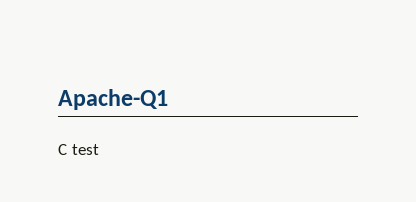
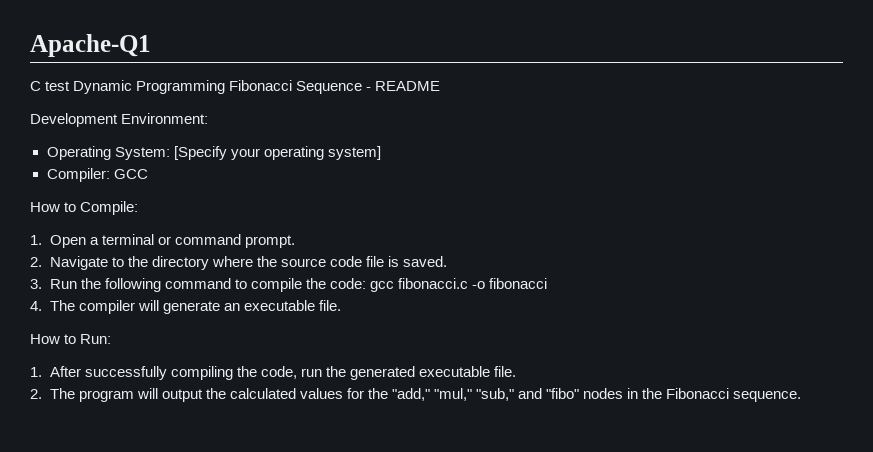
(99, 149) none -> [73,80,441,94] [30,113,209,127] [46,146,381,160] [46,168,148,182] [30,201,139,215] [30,234,295,248] [30,256,448,270] [30,278,548,292] [30,300,341,314] [30,334,112,344] [30,366,516,380] [30,388,802,402] Dynamic Programming Fibonacci Sequence - README // Development Environment: // Operating System: [Specify your operating system] // Compiler: GCC // How to Compile: // 1. Open a terminal or command prompt. // 2. Navigate to the directory where the source code file is saved. // 3. Run the following command to compile the code: gcc fibonacci.c -o fibonacci // 4. The compiler will generate an executable file. // How to Run: // 1. After successfully compiling the code, run the generated executable file. // 2. The program will output the calculated values for the "add," "mul," "sub," and "fibo" nodes in the Fibonacci sequence.

